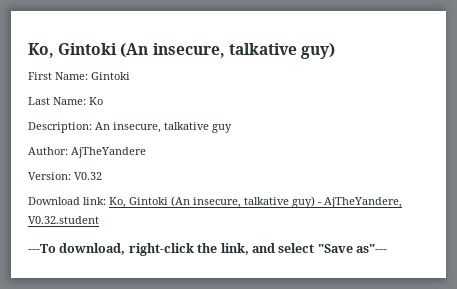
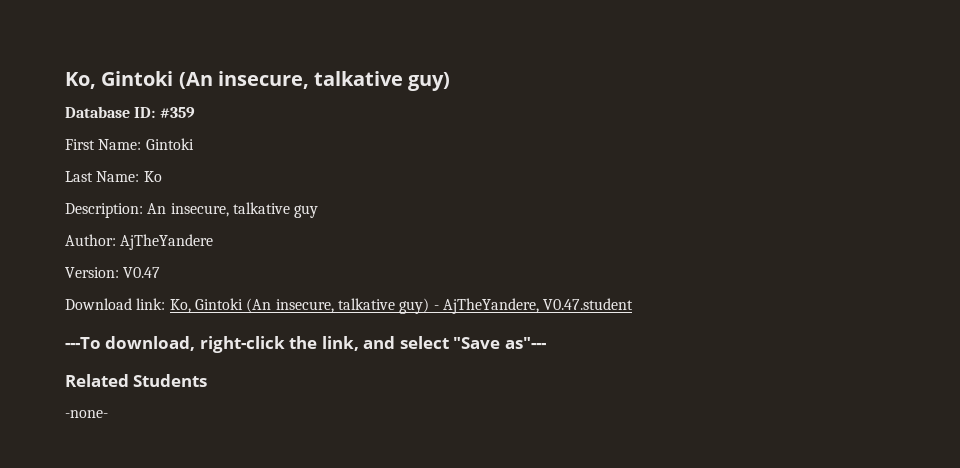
[28,43,335,59] Ko, Gintoki (An insecure, talkative guy) -> [65,71,451,91] [65,106,195,118] Ko, Gintoki (An insecure, talkative guy) // Database ID: #359
[74,172,102,180] V0.32 -> [123,267,161,278] V0.47
[28,216,99,224] V0.32.student -> [543,298,634,310] V0.47.student
(387, 248) none -> [65,374,208,387] [65,410,108,418] // Related Students // -none-

